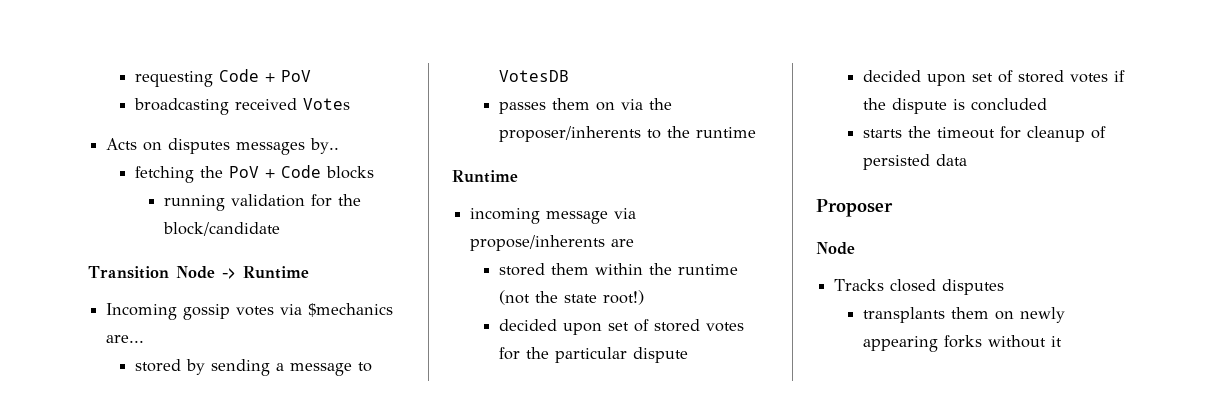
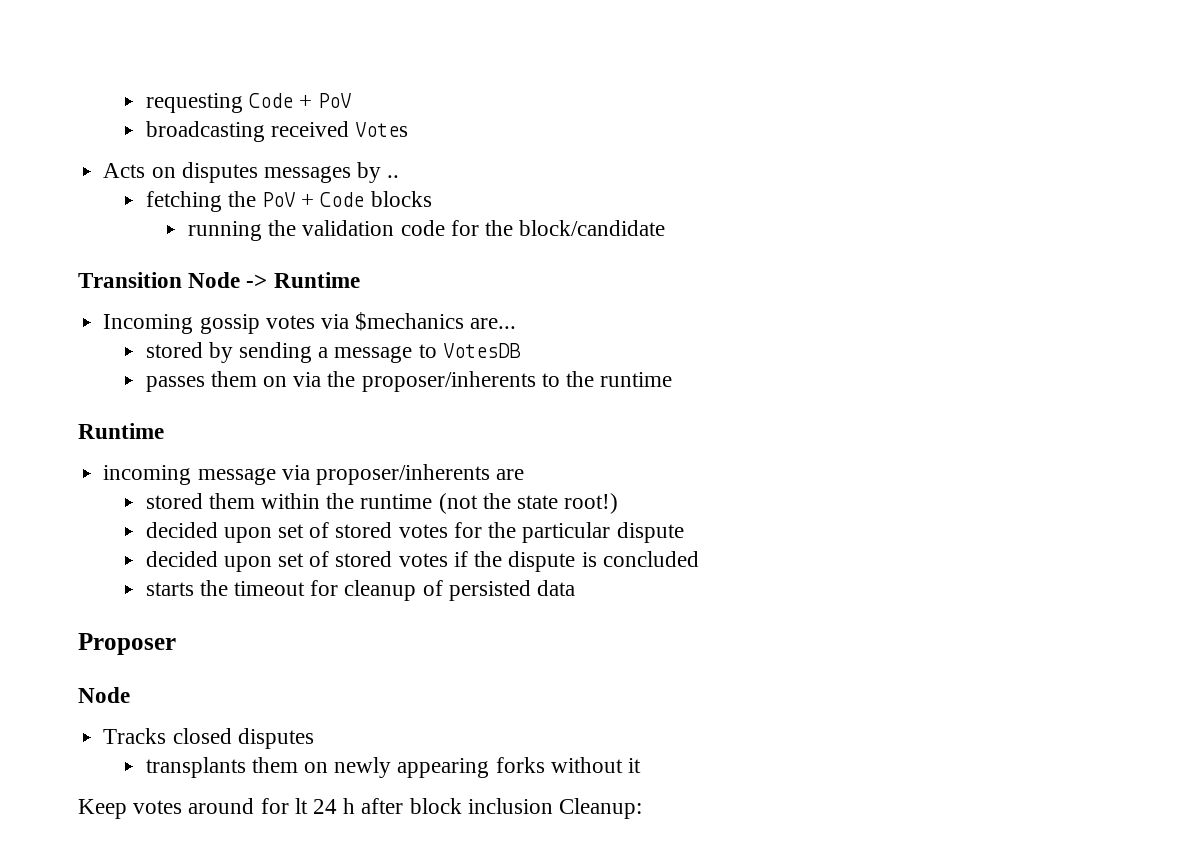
[310,138,340,154] by.. -> [357,162,400,183] by ..
[230,194,305,207] validation -> [268,220,445,236] the validation code
[470,235,606,251] propose/inherents -> [315,464,490,485] proposer/inherents
(1062, 341) none -> [78,798,643,819] // Keep votes around for lt 24 h after block inclusion Cleanup:

